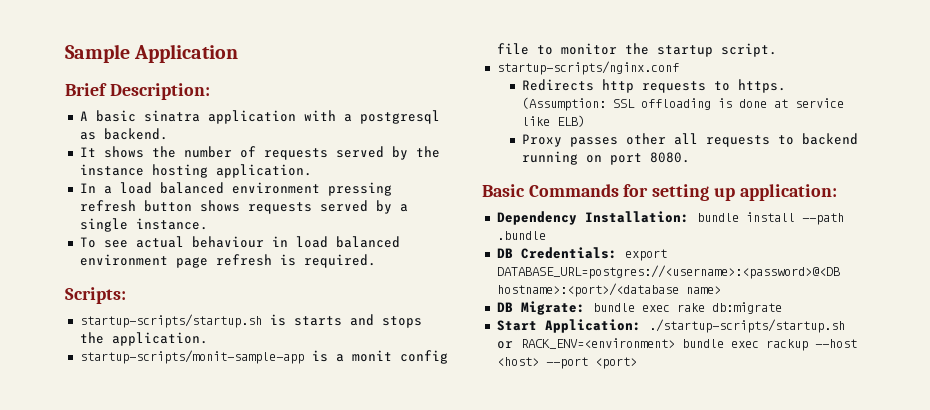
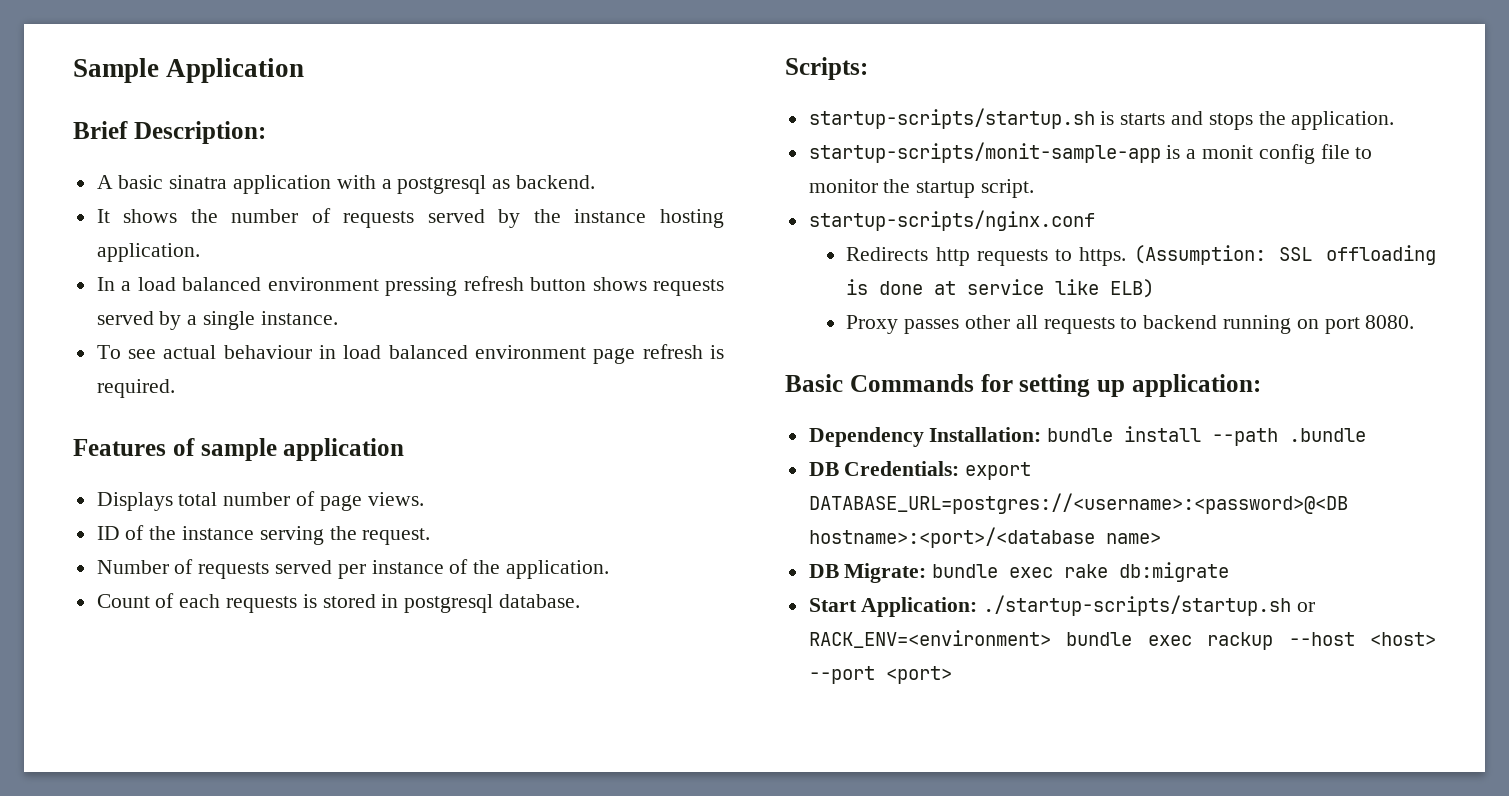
(376, 261) none -> [73,438,405,461] [96,491,424,511] [96,525,431,545] [96,559,610,579] [96,593,581,613] // Features of sample application // Displays total number of page views. // ID of the instance serving the request. // Number of requests served per instance of the application. // Count of each requests is stored in postgresql database.

